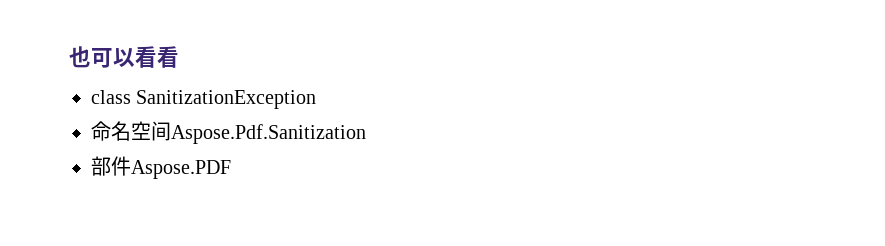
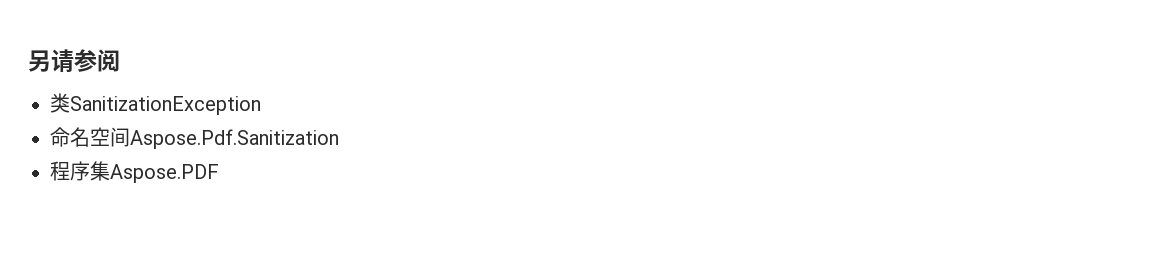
[69,46,179,68] [91,90,131,104] 也可以看看 // class -> [28,49,120,73] [50,93,70,113] 另请参阅 // 类
[91,156,131,176] 部件 -> [50,161,110,181] 程序集

